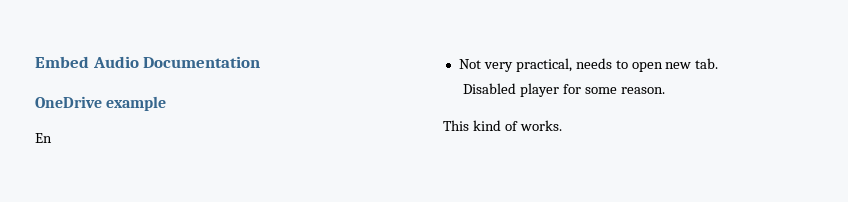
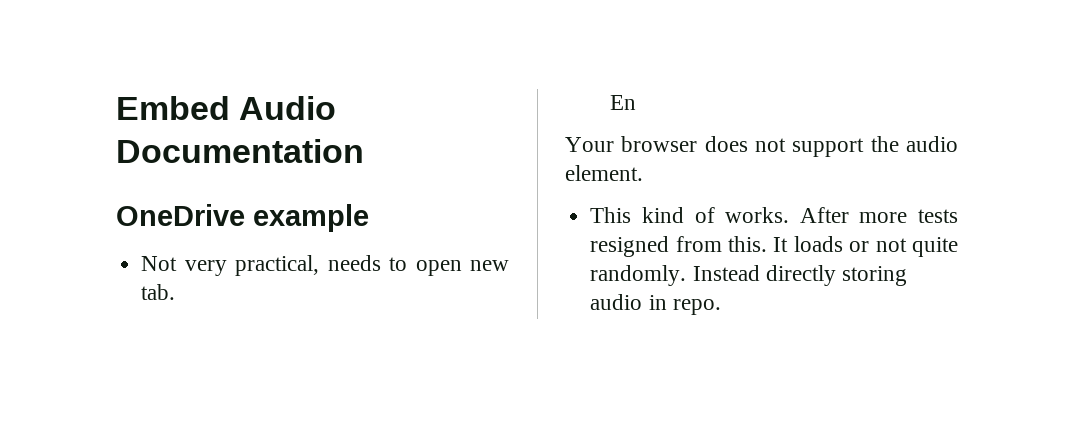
[35,133,52,143] // En -> (369, 218) none
[463,83,665,97] [443,120,562,131] Disabled player for some reason. // This kind of works. -> [609,95,636,110] [565,136,958,157] [565,165,643,181] [590,207,958,223] [590,236,958,257] [590,265,907,286] [590,294,721,315] En // Your browser does not support the audio element. // This kind of works. After more tests resigned from this. It loads or not quite randomly. Instead directly storing audio in repo.

